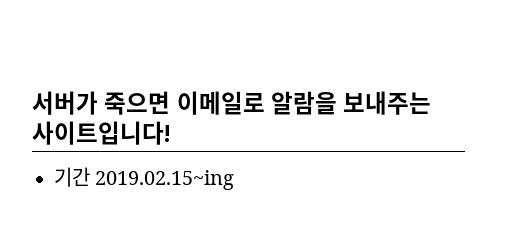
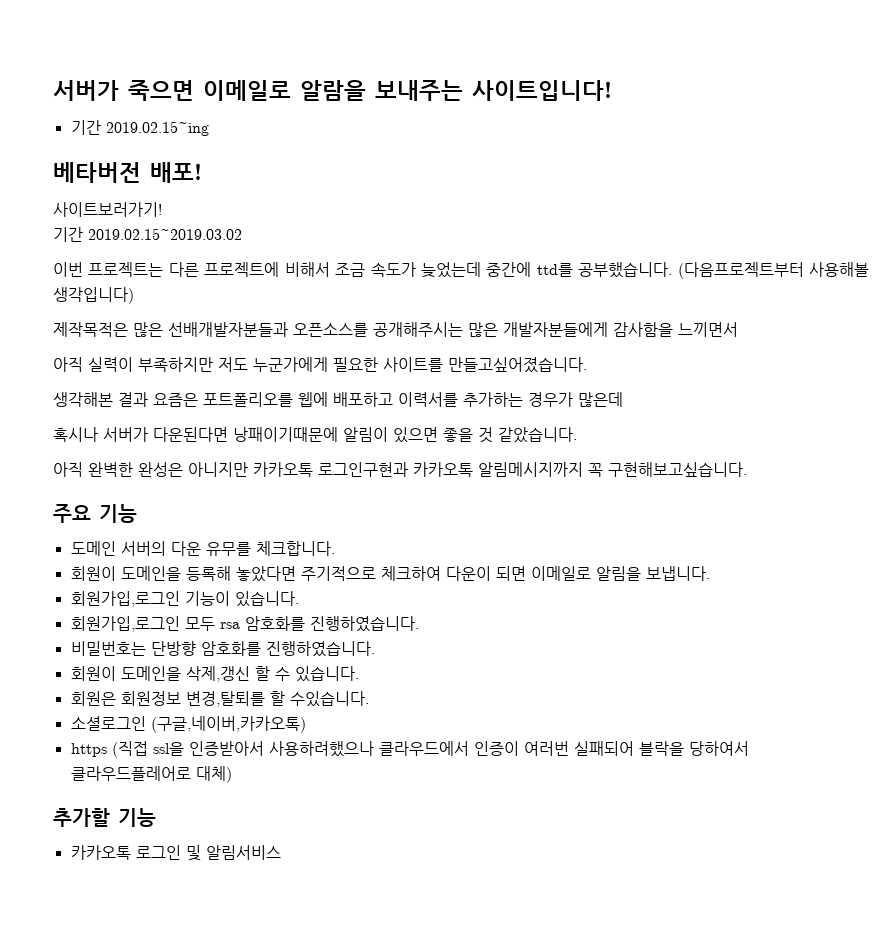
(235, 180) none -> [53,162,202,183] [53,202,162,217] [53,227,242,242] [53,262,869,279] [53,287,134,304] [53,322,738,337] [53,357,587,373] [53,392,623,407] [53,427,577,443] [53,462,747,477] [53,504,137,523] [70,541,335,556] [70,566,710,582] [70,591,299,607] [70,616,419,632] [70,641,375,657] [70,666,359,682] [70,691,369,707] [70,716,306,733] [70,741,749,758] [70,766,232,783] [53,808,156,827] [70,845,281,861] // 베타버전 배포! // 사이트보러가기! // 기간 2019.02.15~2019.03.02 // 이번 프로젝트는 다른 프로젝트에 비해서 조금 속도가 늦었는데 중간에 ttd를 공부했습니다. (다음프로젝트부터 사용해볼 생각입니다) // 제작목적은 많은 선배개발자분들과 오픈소스를 공개해주시는 많은 개발자분들에게 감사함을 느끼면서 // 아직 실력이 부족하지만 저도 누군가에게 필요한 사이트를 만들고싶어졌습니다. // 생각해본 결과 요즘은 포트폴리오를 웹에 배포하고 이력서를 추가하는 경우가 많은데 // 혹시나 서버가 다운된다면 낭패이기때문에 알림이 있으면 좋을 것 같았습니다. // 아직 완벽한 완성은 아니지만 카카오톡 로그인구현과 카카오톡 알림메시지까지 꼭 구현해보고싶습니다. // 주요 기능 // 도메인 서버의 다운 유무를 체크합니다. // 회원이 도메인을 등록해 놓았다면 주기적으로 체크하여 다운이 되면 이메일로 알림을 보냅니다. // 회원가입,로그인 기능이 있습니다. // 회원가입,로그인 모두 rsa 암호화를 진행하였습니다. // 비밀번호는 단방향 암호화를 진행하였습니다. // 회원이 도메인을 삭제,갱신 할 수 있습니다. // 회원은 회원정보 변경,탈퇴를 할 수있습니다. // 소셜로그인 (구글,네이버,카카오톡) // https (직접 ssl을 인증받아서 사용하려했으나 클라우드에서 인증이 여러번 실패되어 블락을 당하여서 클라우드플레어로 대체) // 추가할 기능 // 카카오톡 로그인 및 알림서비스

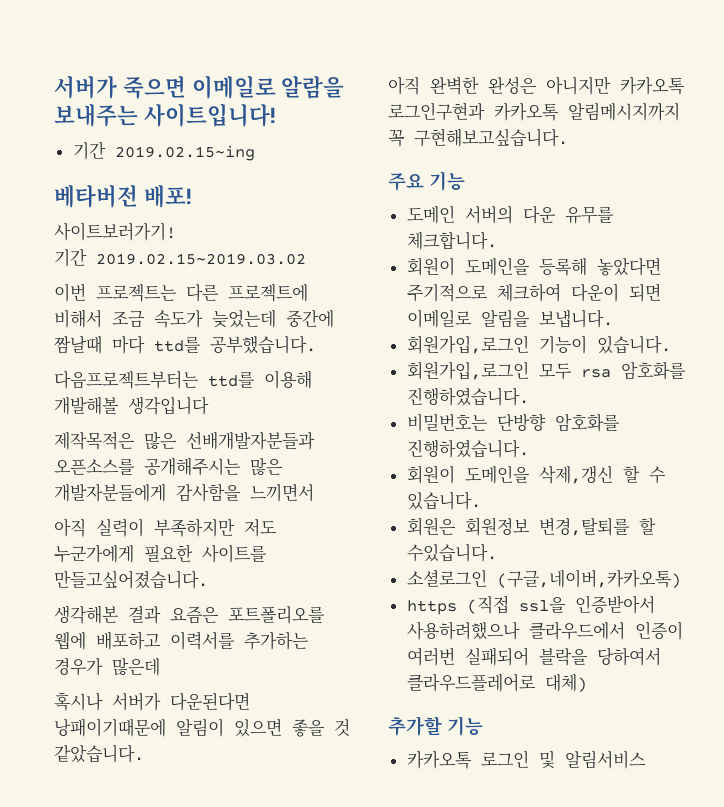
(532, 269) none -> [54,335,145,354] 짬날때 마다
[677,262,869,279] [53,287,134,304] (다음프로젝트부터 사용해볼 생각입니다) -> [54,370,312,389] [54,396,209,415] // 다음프로젝트부터는 ttd를 이용해 개발해볼 생각입니다

